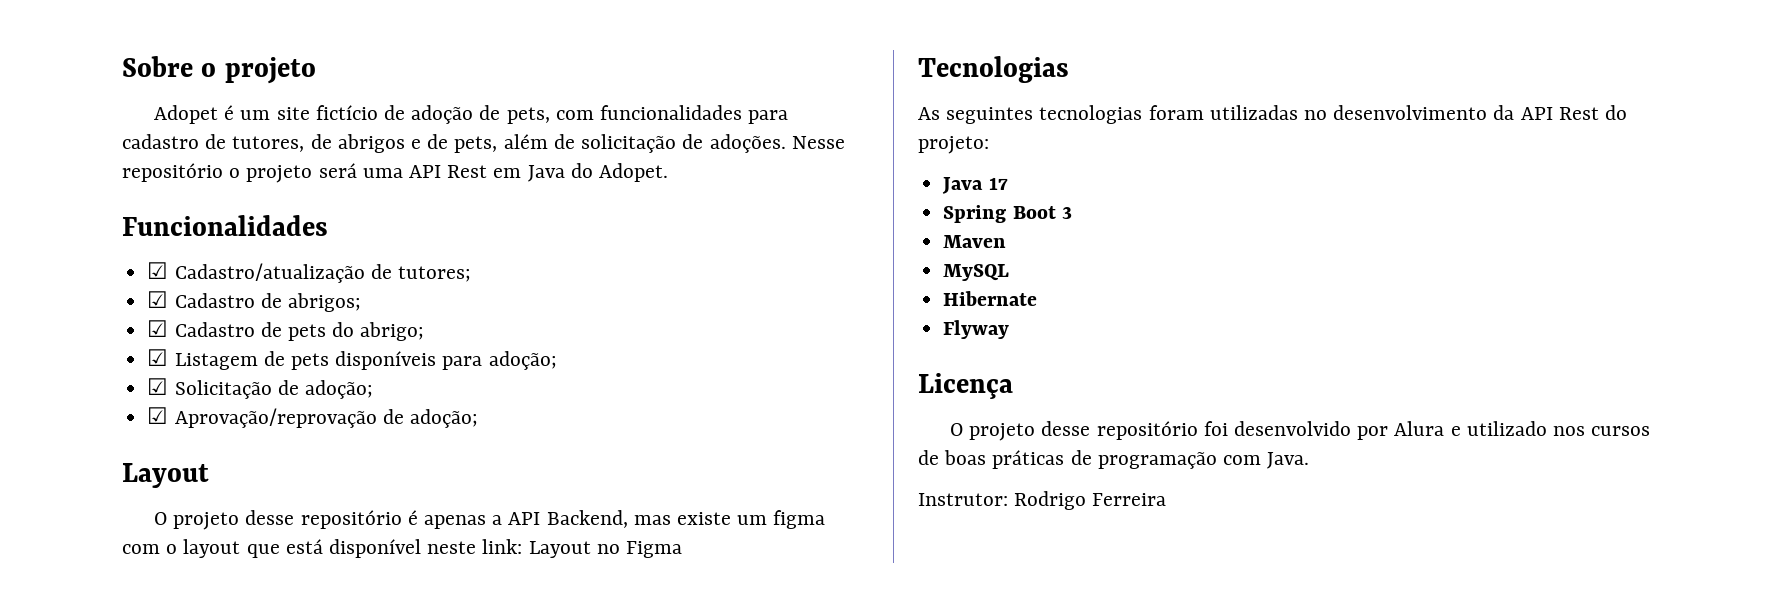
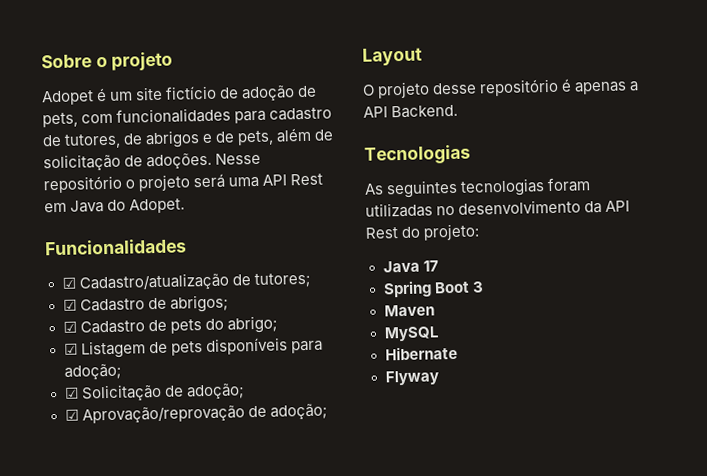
[546,510,826,529] [122,539,683,558] Backend, mas existe um figma com o layout que está disponível neste link: Layout no Figma -> [391,104,459,119] Backend.
[918,373,1013,399] [949,421,1651,441] [918,450,1310,469] [918,491,1167,510] // Licença // O projeto desse repositório foi desenvolvido por Alura e utilizado nos cursos de boas práticas de programação com Java. // Instrutor: Rodrigo Ferreira -> (439, 378) none

